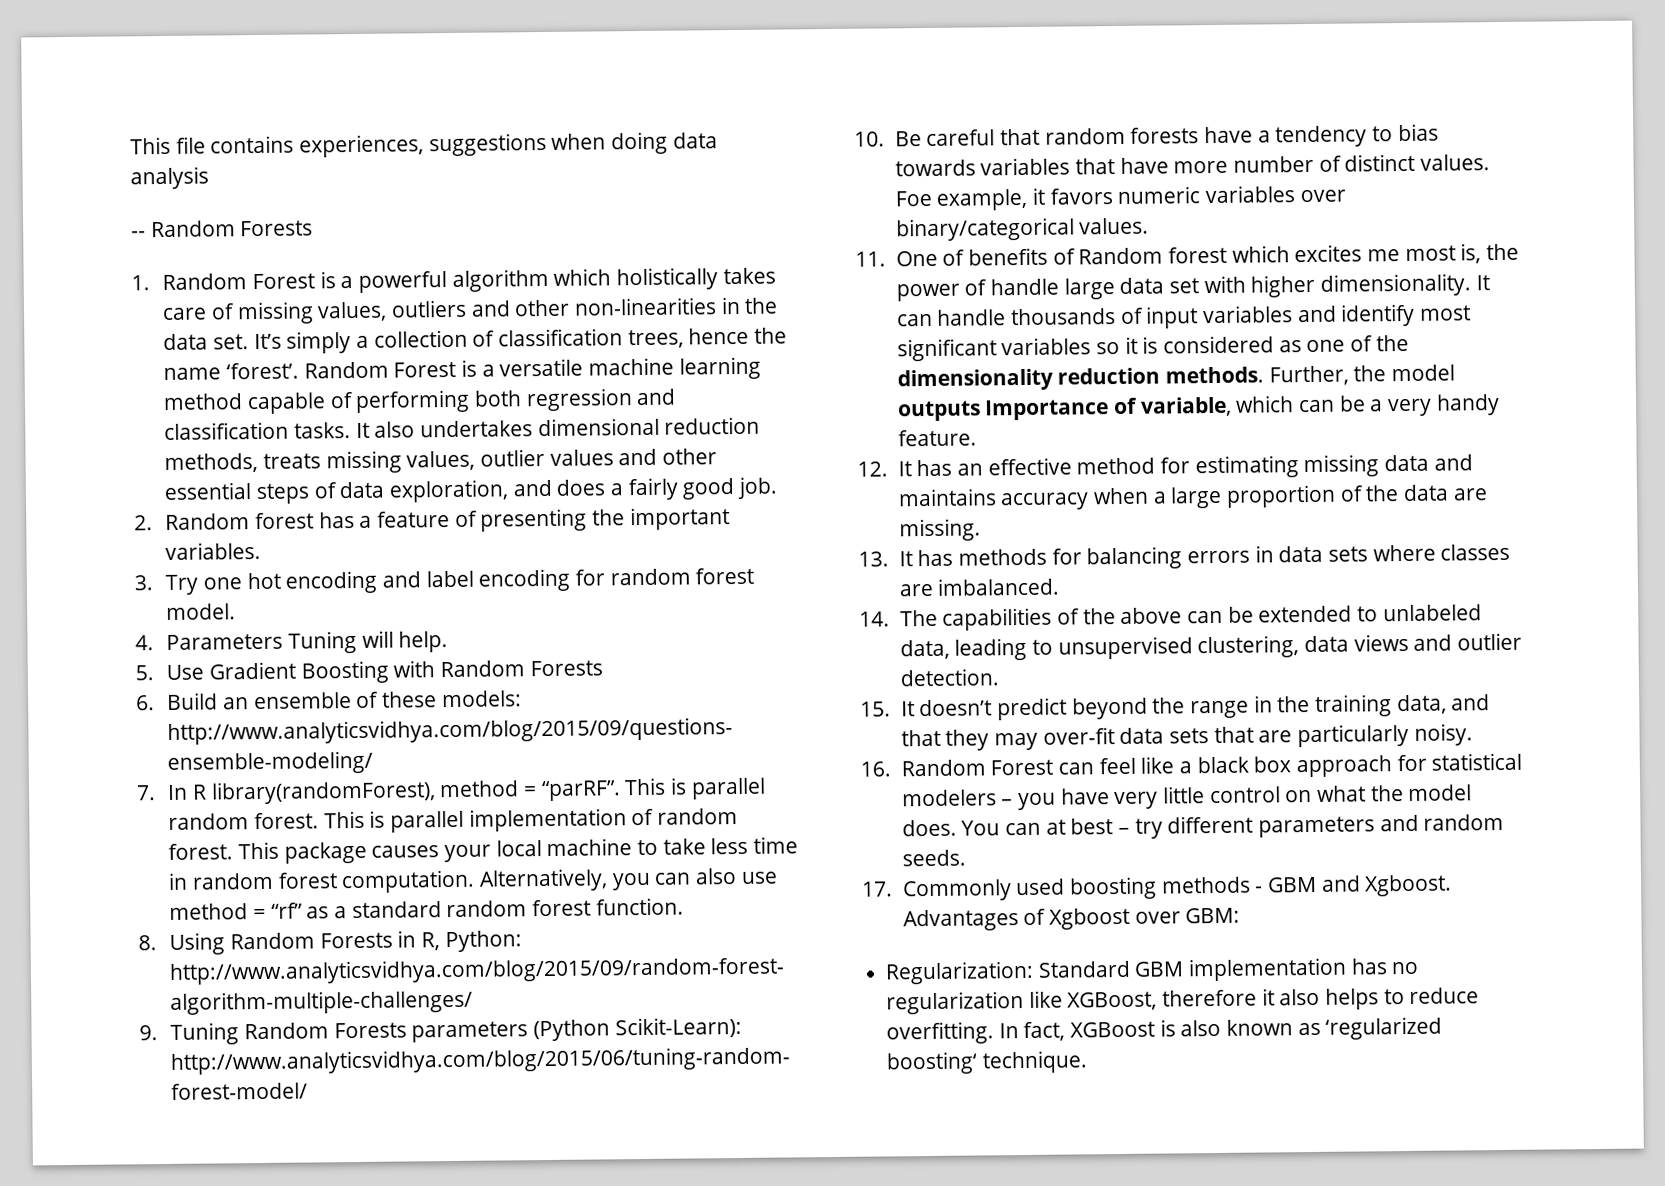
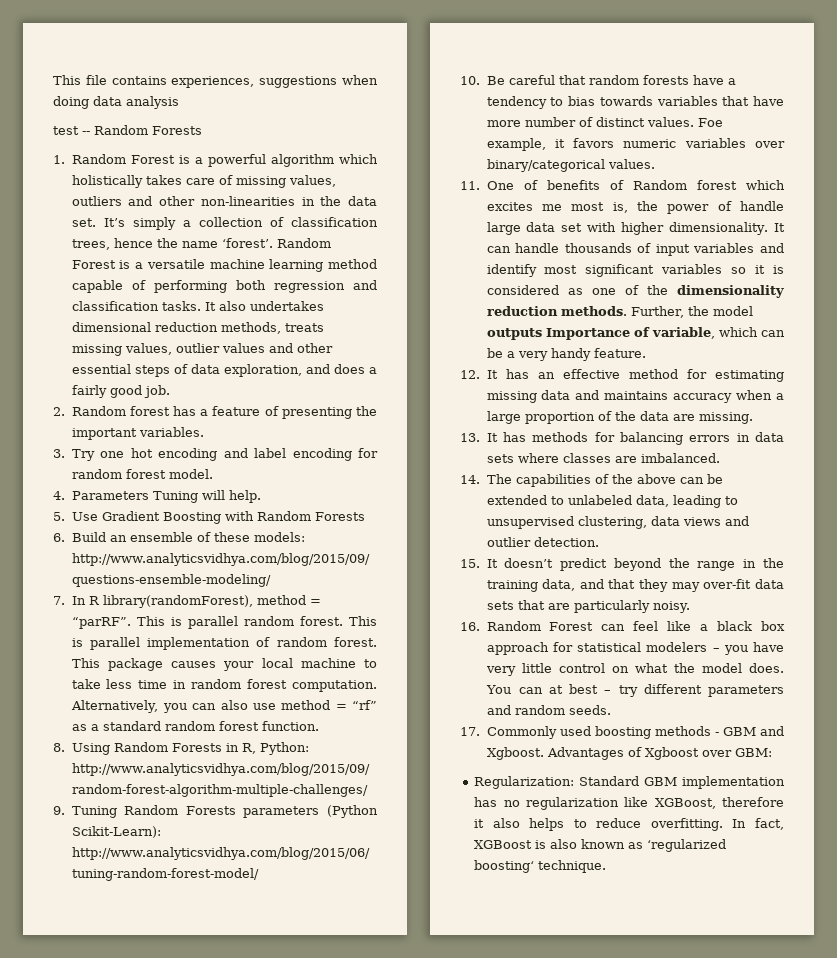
(209, 178) none -> [53,126,79,135] test

